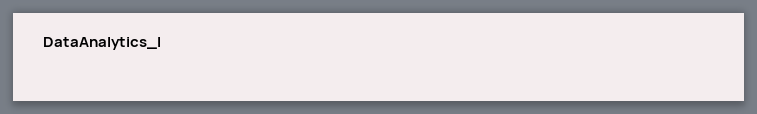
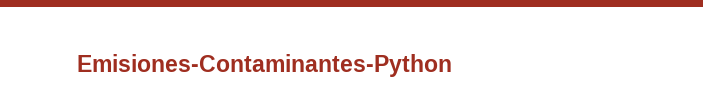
[43,37,161,50] DataAnalytics_I -> [77,54,452,77] Emisiones-Contaminantes-Python

